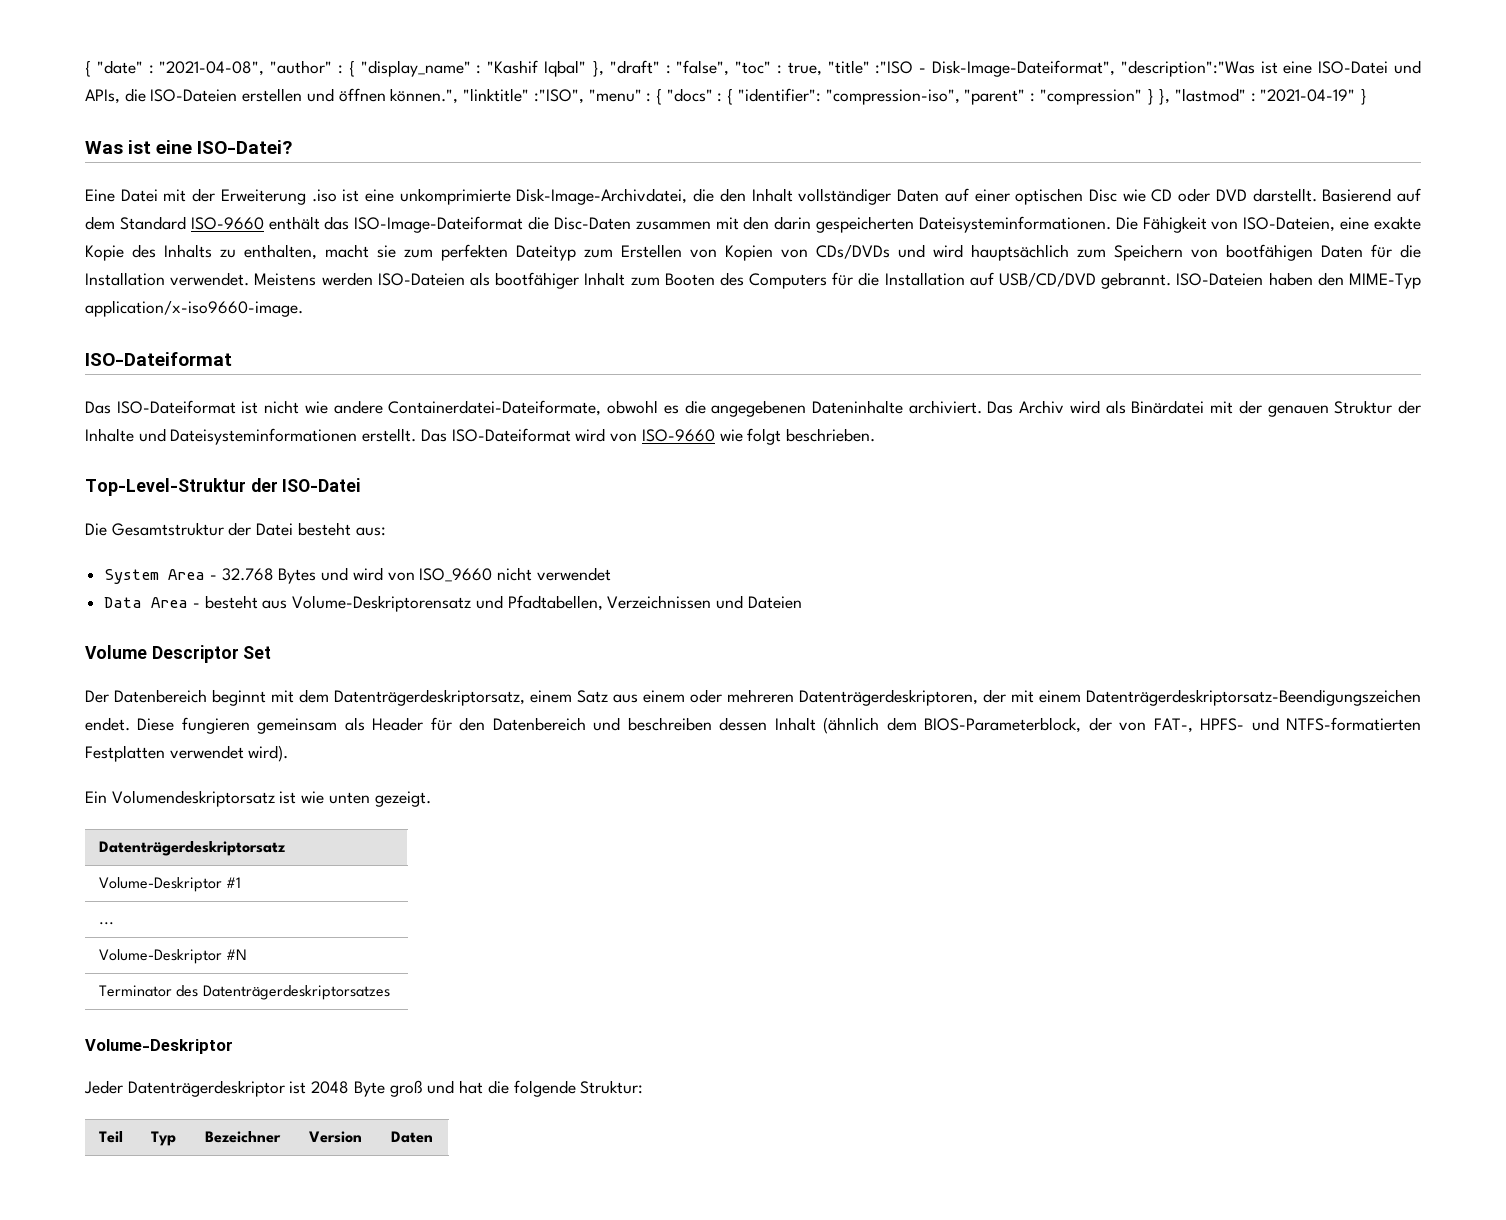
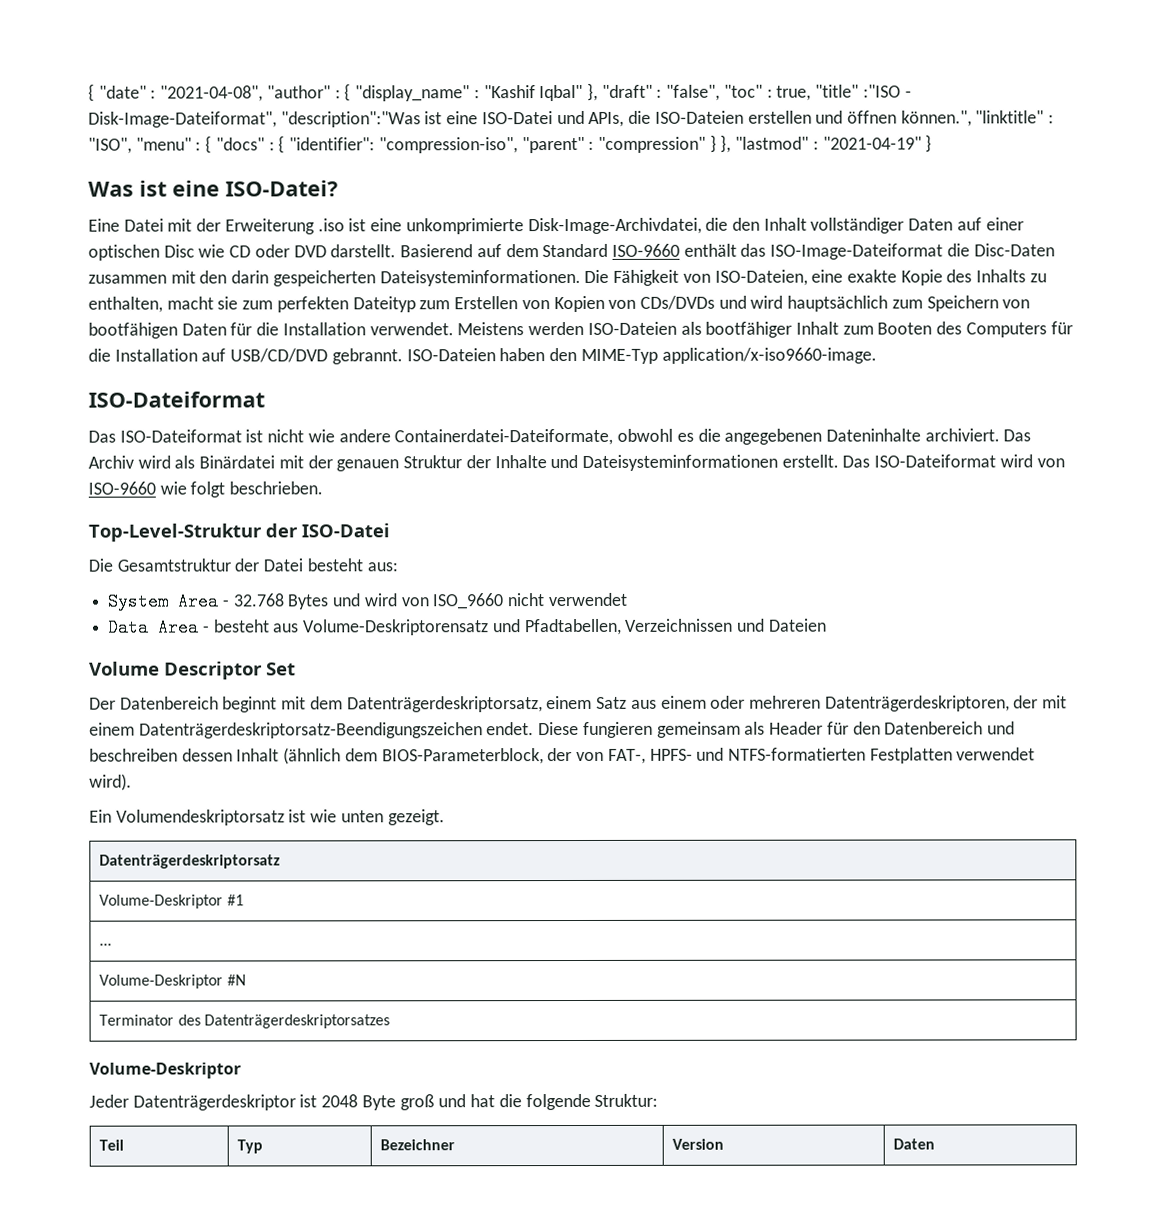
[533,89,584,104] :"ISO", -> [1048,114,1055,124] [88,137,132,154] : "ISO",

